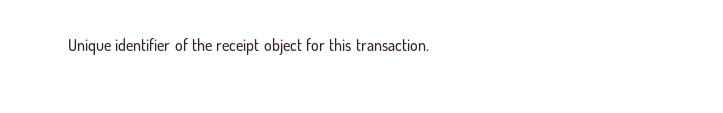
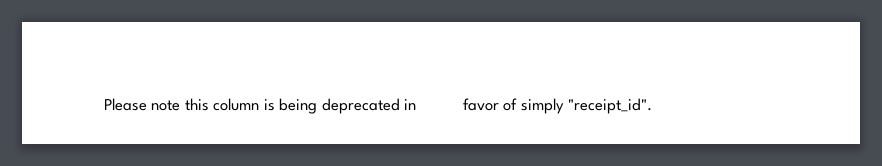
[68,38,429,55] Unique identifier of the receipt object for this transaction. -> [104,98,653,114] Please note this column is being deprecated in favor of simply "receipt_id".

